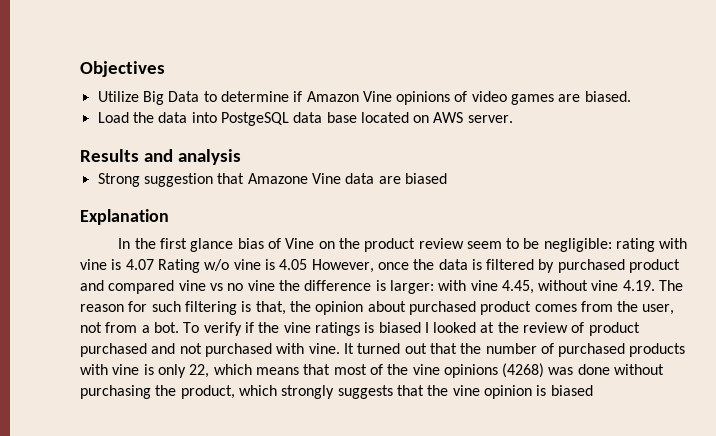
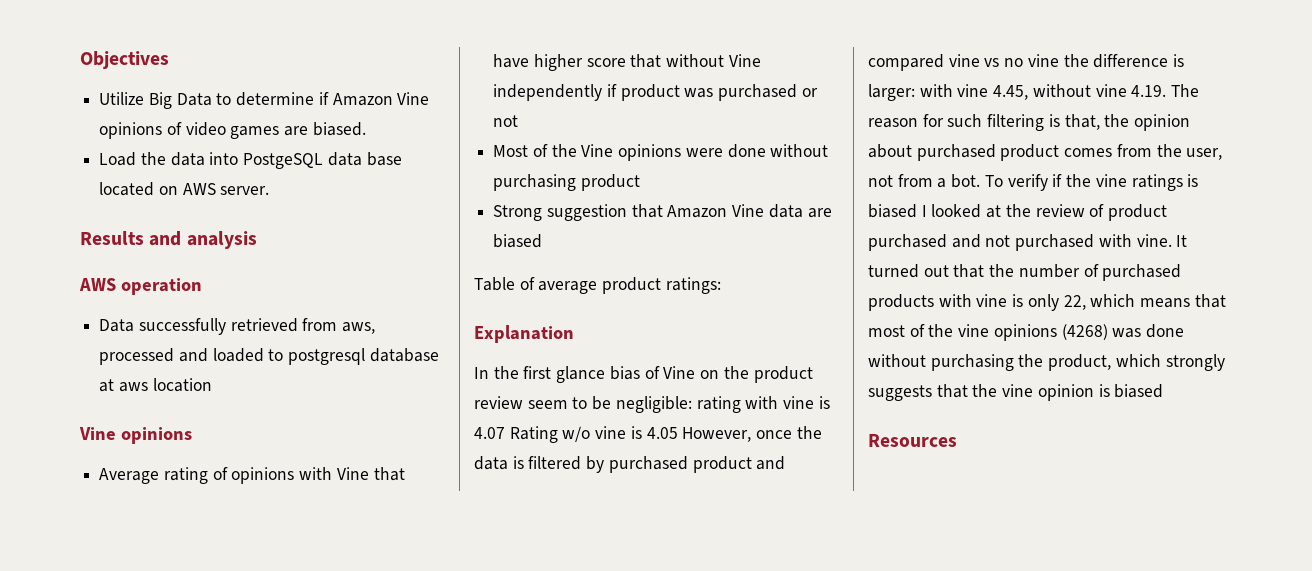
(241, 157) none -> [79,278,202,295] [99,318,376,335] [99,348,439,365] [99,378,212,392] [79,427,192,444] [99,467,405,484] [493,54,761,71] [493,84,818,101] [493,115,519,127] [493,144,829,161] [493,174,640,191] // AWS operation // Data successfully retrieved from aws, processed and loaded to postgresql database at aws location // Vine opinions // Average rating of opinions with Vine that have higher score that without Vine independently if product was purchased or not // Most of the Vine opinions were done without purchasing product
[247,173,308,184] Amazone -> [667,205,728,218] Amazon
(447, 178) none -> [474,277,721,294] // Table of average product ratings:
(593, 390) none -> [868,434,957,447] // Resources

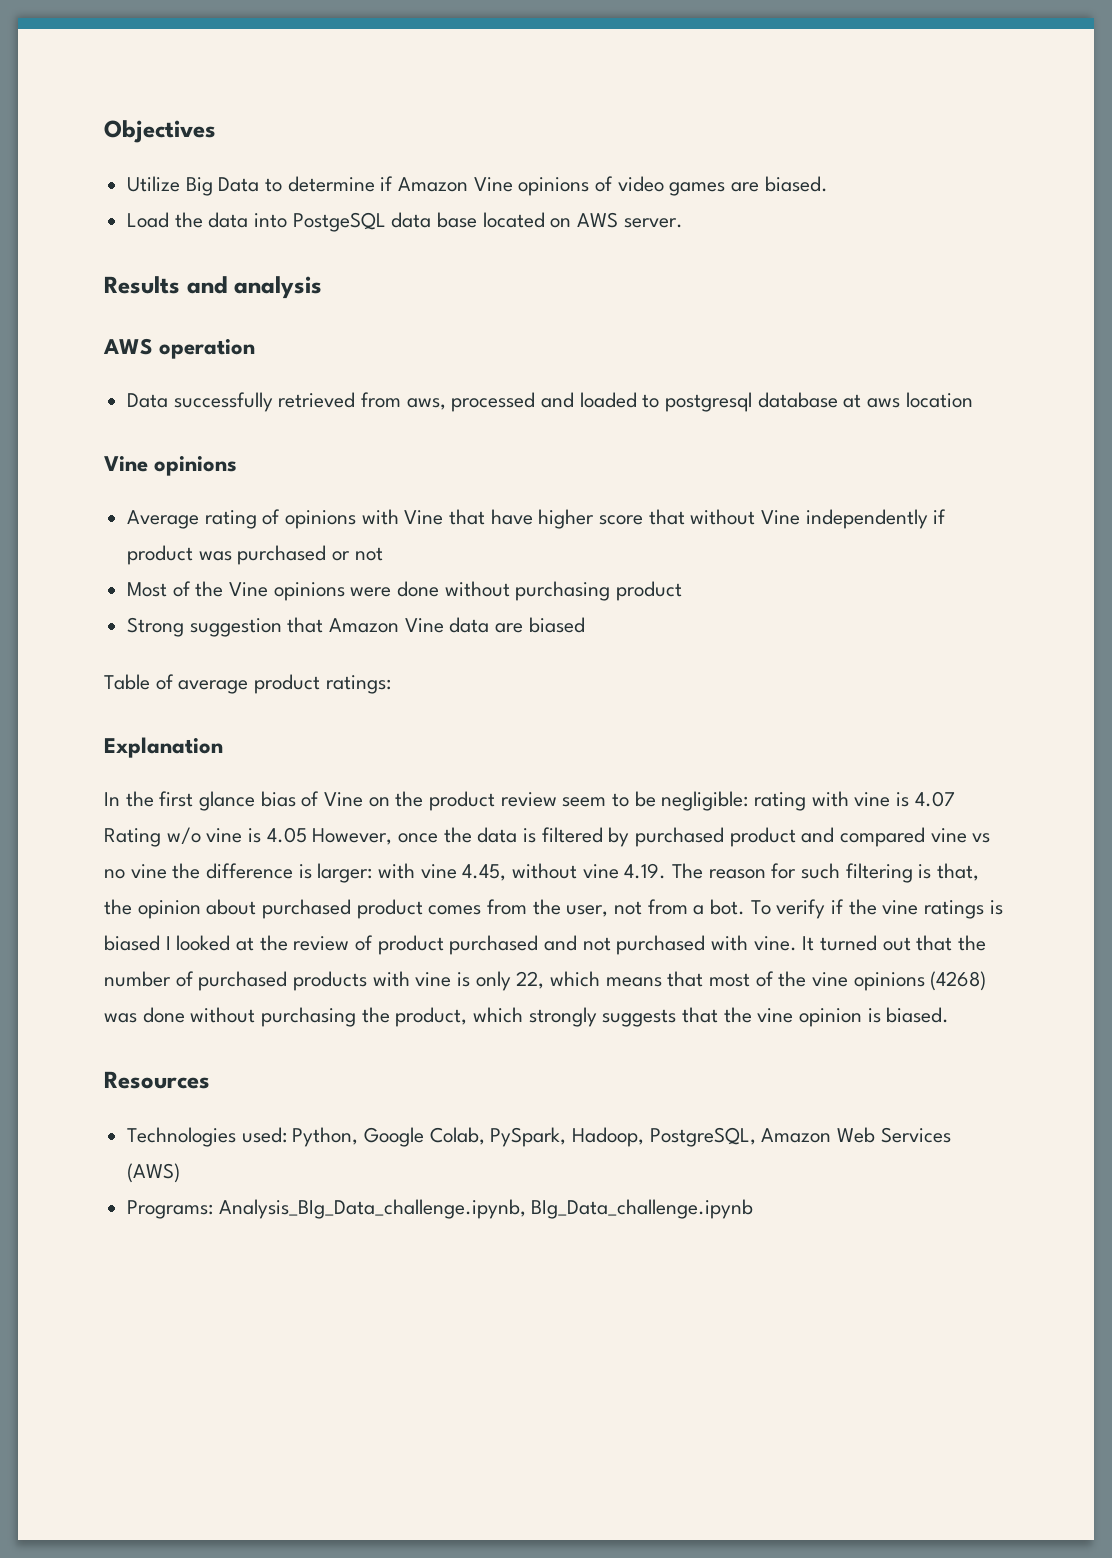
[1114,384,1164,398] biased -> [886,1007,950,1023] biased.
(957, 440) none -> [127,1127,951,1147] [127,1163,181,1183] [127,1199,754,1219] // Technologies used: Python, Google Colab, PySpark, Hadoop, PostgreSQL, Amazon Web Services (AWS) // Programs: Analysis_BIg_Data_challenge.ipynb, BIg_Data_challenge.ipynb

